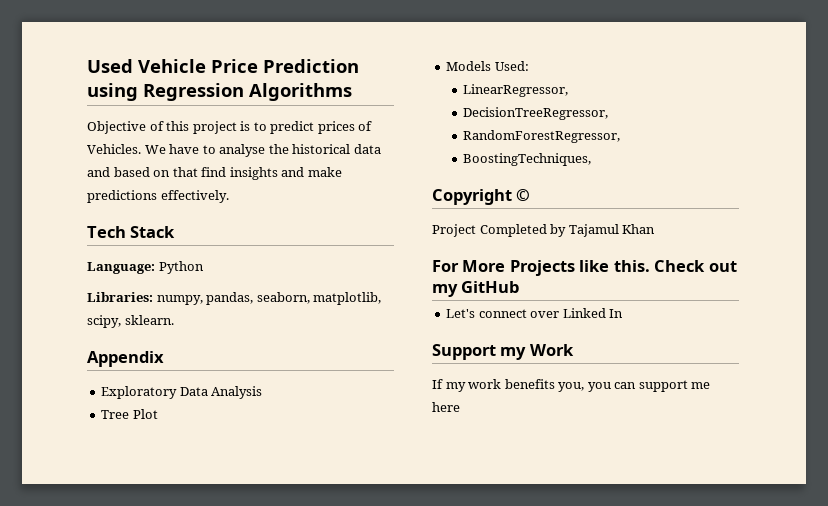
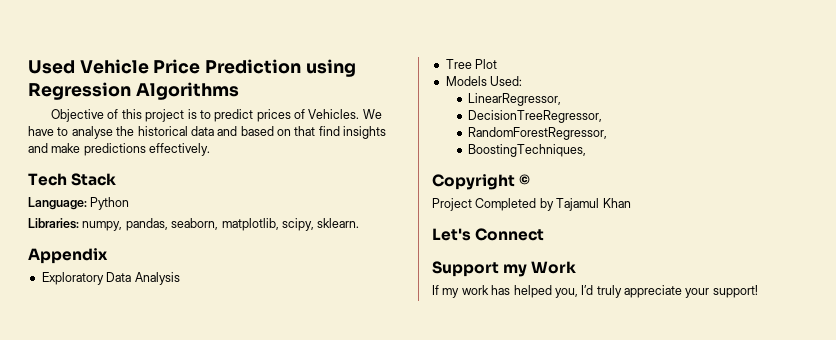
[432,260,737,276] [432,281,520,297] [446,308,624,318] For More Projects like this. Check out my GitHub // Let's connect over Linked In -> [432,228,545,241] Let's Connect
[504,379,711,392] [432,402,460,412] benefits you, you can support me here -> [491,285,758,298] has helped you, I’d truly appreciate your support!

